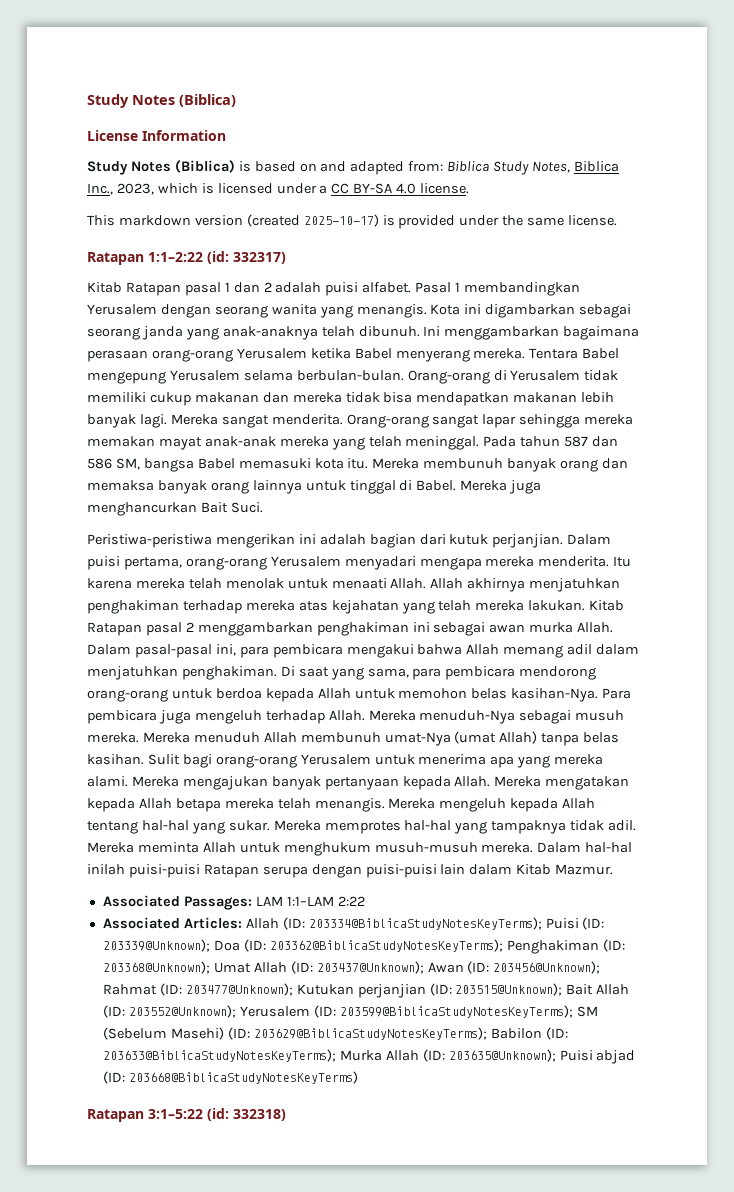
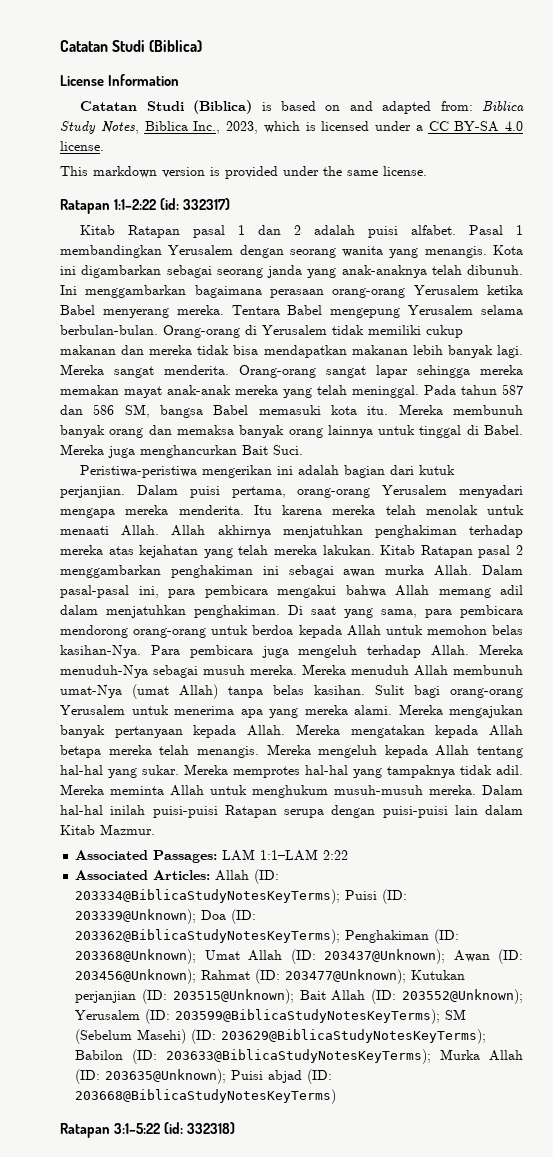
[87,94,175,108] Study Notes -> [60,40,146,52] Catatan Studi
[87,161,171,175] Study Notes -> [80,101,184,111] Catatan Studi
[246,214,379,227] (created 2025-10-17) -> (205, 172) none

